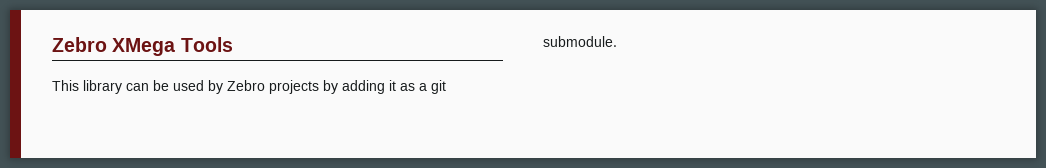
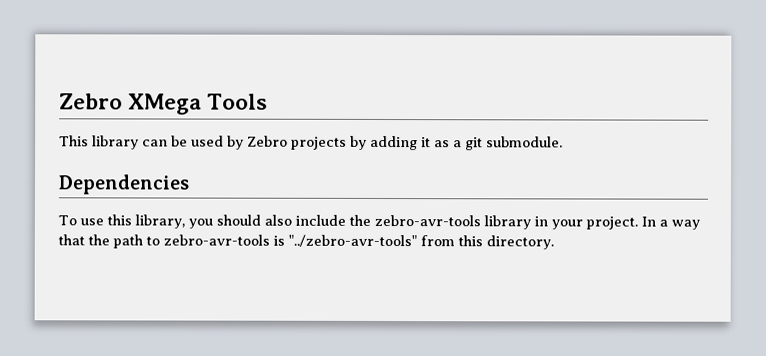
(617, 41) none -> [58,174,190,195] [58,214,700,230] [58,234,554,250] // Dependencies // To use this library, you should also include the zebro-avr-tools library in your project. In a way that the path to zebro-avr-tools is "../zebro-avr-tools" from this directory.

